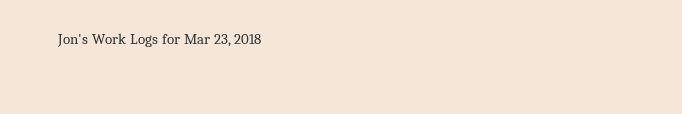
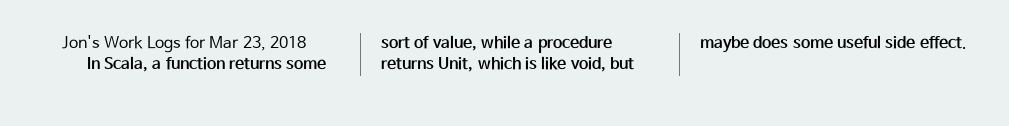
(262, 39) none -> [86,56,327,72] [381,35,612,53] [381,56,634,72] [700,35,967,53] // In Scala, a function returns some sort of value, while a procedure returns Unit, which is like void, but maybe does some useful side effect.

